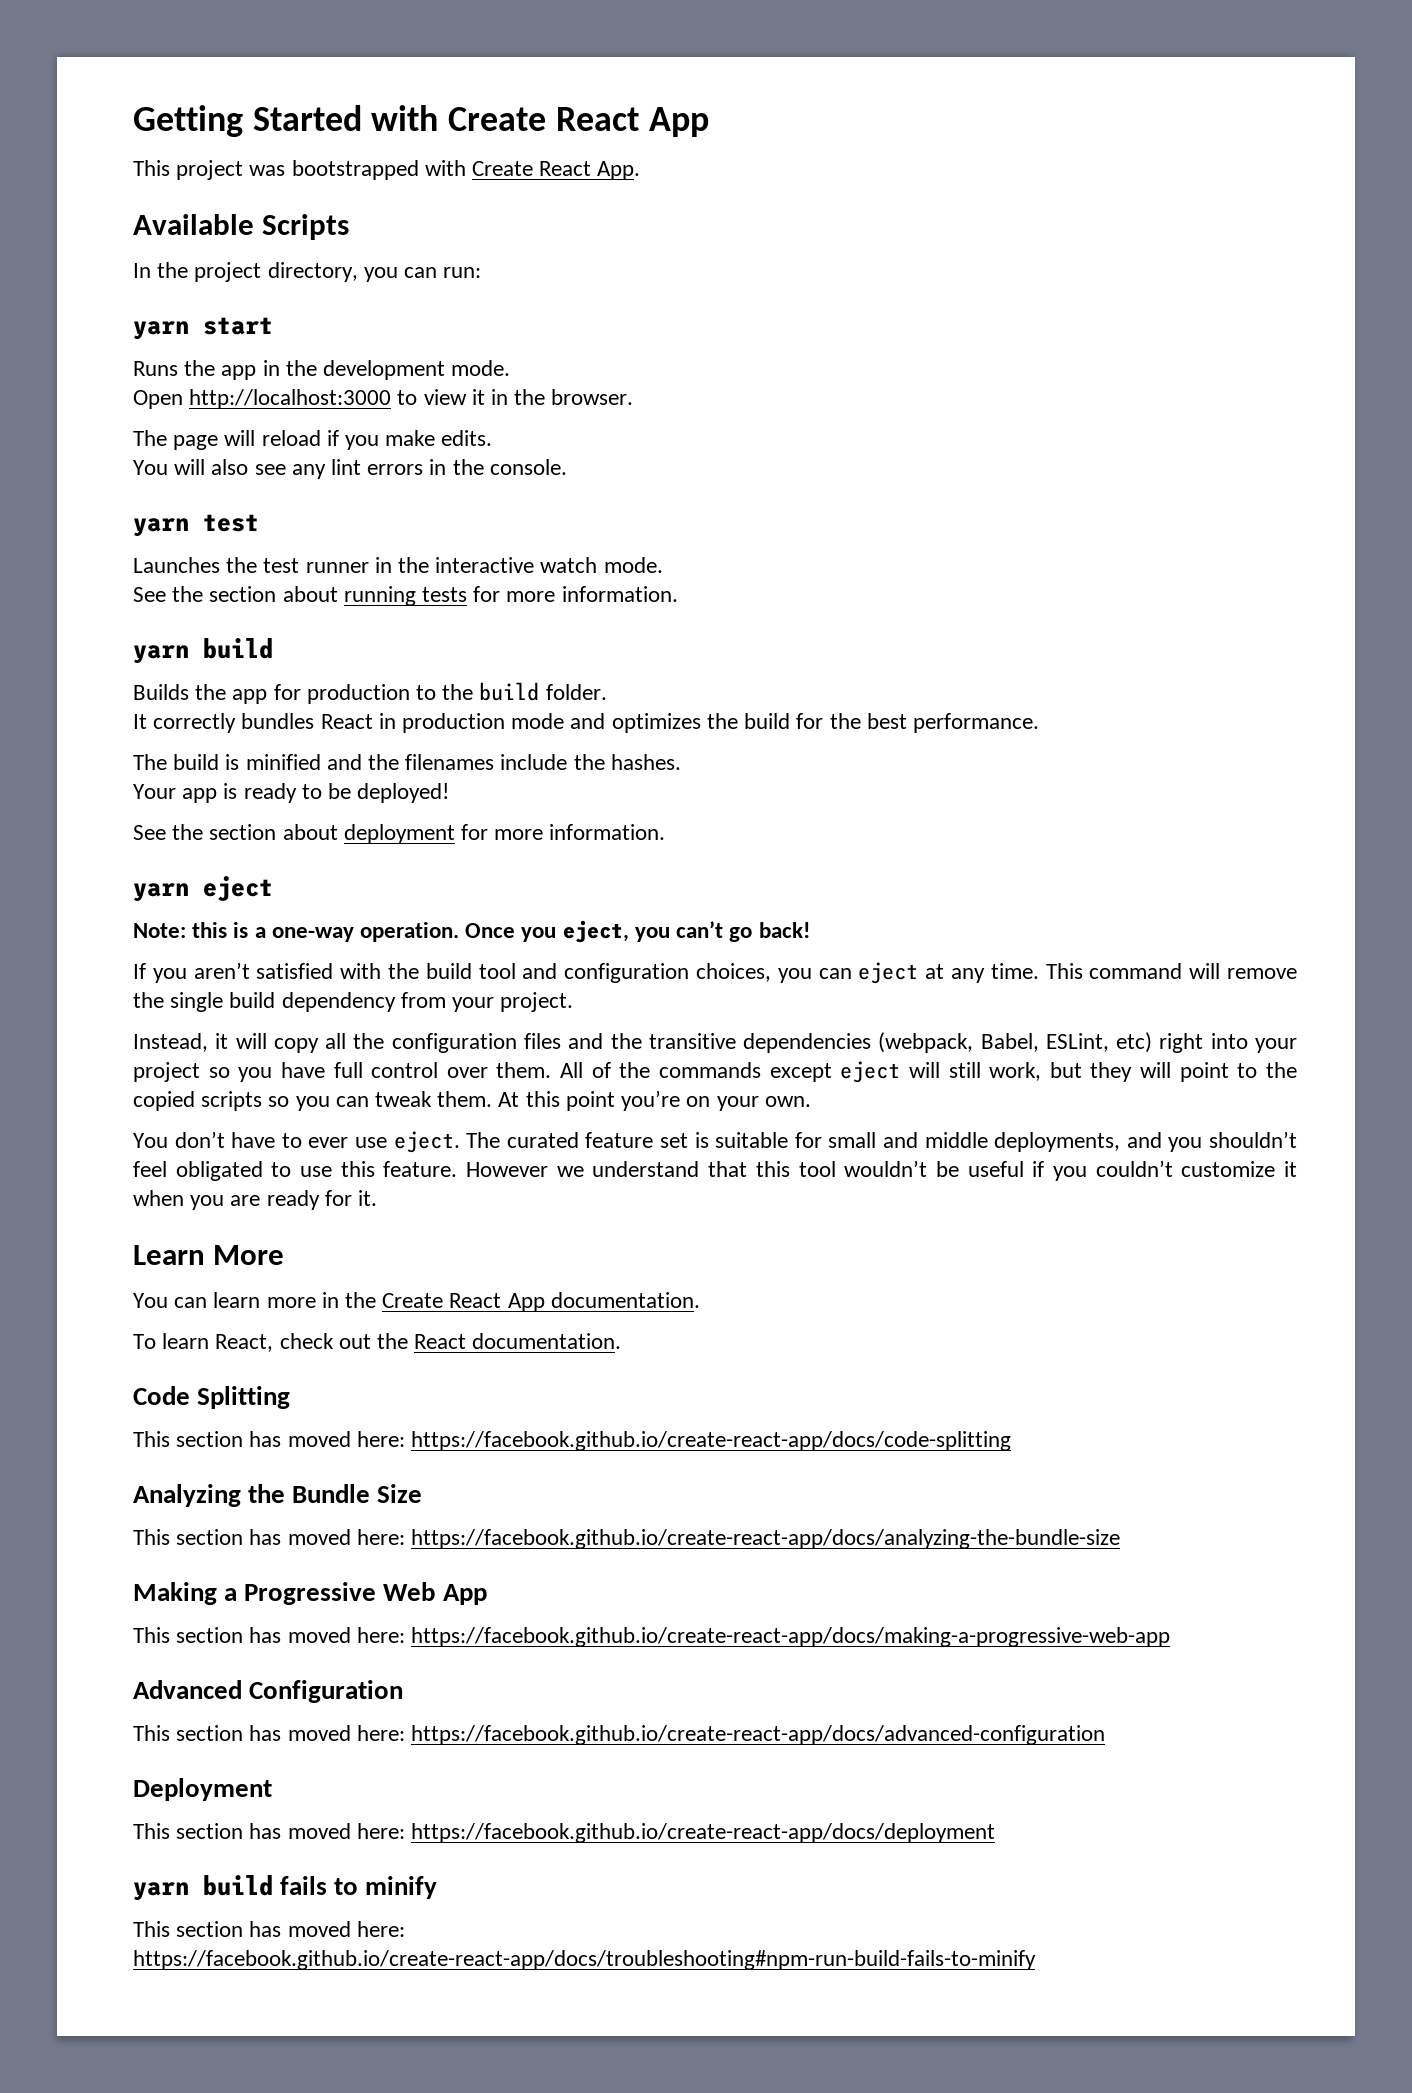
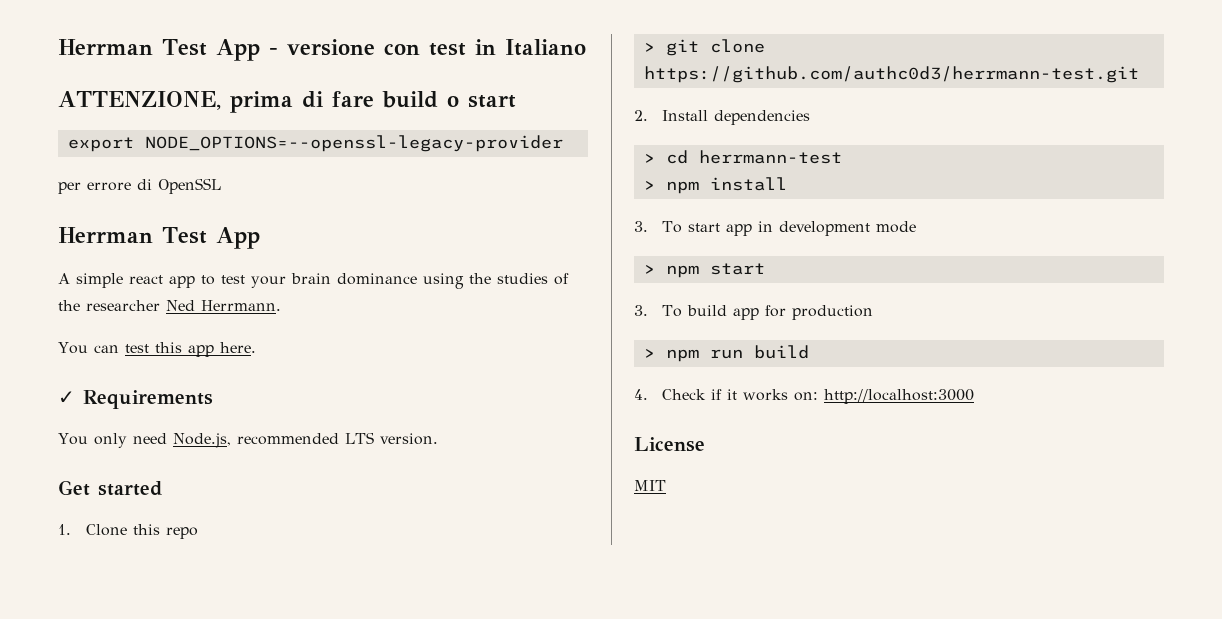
[133,105,709,137] [133,160,641,180] [133,214,350,240] [133,262,482,282] [133,317,273,340] [133,360,511,380] [133,389,634,409] [133,430,493,450] [133,459,567,479] [133,514,259,537] [133,557,663,573] [133,586,678,606] [133,638,273,664] [133,684,227,700] Getting Started with Create React App // This project was bootstrapped with Create React App. // Available Scripts // In the project directory, you can run: // yarn start // Runs the app in the development mode. // Open http://localhost:3000 to view it in the browser. // The page will reload if you make edits. // You will also see any lint errors in the console. // yarn test // Launches the test runner in the interactive watch mode. // See the section about running tests for more information. // yarn build // Builds the -> [58,39,586,61] [58,91,516,113] [67,135,563,152] [58,178,221,194] [58,227,260,249] [58,273,569,289] [58,300,281,311] [58,342,256,357] [58,390,213,409] [58,432,438,448] [58,480,162,496] [58,524,198,539] [643,39,765,56] [643,66,1139,83] [634,110,810,125] [643,150,842,164] [643,177,787,194] [634,221,916,236] [643,263,765,278] [634,305,727,317] Herrman Test App - versione con test in Italiano // ATTENZIONE, prima di fare build o start // export NODE_OPTIONS=--openssl-legacy-provider // per errore di OpenSSL // Herrman Test App // A simple react app to test your brain dominance using the studies of the researcher Ned Herrmann. // You can test this app here. // ✓ Requirements // You only need Node.js, recommended LTS version. // Get started // 1. Clone this repo // > git clone https://github.com/authc0d3/herrmann-test.git // 2. Install dependencies // > cd herrmann-test // > npm install // 3. To start app in development mode // > npm start // 3. To build
[416,682,607,701] [133,713,1039,733] [133,754,681,770] [133,783,450,803] [133,824,666,844] [133,876,273,902] [133,920,810,943] [133,962,1297,984] [133,992,574,1012] [133,1032,1298,1053] [133,1061,1298,1083] [133,1090,811,1111] [133,1131,1297,1153] [133,1160,1298,1181] [133,1190,378,1210] [133,1245,285,1265] [133,1292,700,1312] [133,1333,622,1352] [133,1386,291,1409] [133,1431,1012,1451] [133,1484,423,1507] [133,1529,1121,1549] [133,1582,487,1605] [133,1627,1171,1647] [133,1680,404,1703] [133,1725,1106,1745] [133,1778,272,1801] [133,1823,996,1843] [133,1875,438,1901] [133,1921,405,1937] [133,1950,1036,1970] to the build folder. // It correctly bundles React in production mode and optimizes the build for the best performance. // The build is minified and the filenames include the hashes. // Your app is ready to be deployed! // See the section about deployment for more information. // yarn eject // Note: this is a one-way operation. Once you eject, you can’t go back! // If you aren’t satisfied with the build tool and configuration choices, you can eject at any time. This command will remove the single build dependency from your project. // Instead, it will copy all the configuration files and the transitive dependencies (webpack, Babel, ESLint, etc) right into your project so you have full control over them. All of the commands except eject will still work, but they will point to the copied scripts so you can tweak them. At this point you’re on your own. // You don’t have to ever use eject. The curated feature set is suitable for small and middle deployments, and you shouldn’t feel obligated to use this feature. However we understand that this tool wouldn’t be useful if you couldn’t customize it when you are ready for it. // Learn More // You can learn more in the Create React App documentation. // To learn React, check out the React documentation. // Code Splitting // This section has moved here: https://facebook.github.io/create-react-app/docs/code-splitting // Analyzing the Bundle Size // This section has moved here: https://facebook.github.io/create-react-app/docs/analyzing-the-bundle-size // Making a Progressive Web App // This section has moved here: https://facebook.github.io/create-react-app/docs/making-a-progressive-web-app // Advanced Configuration // This section has moved here: https://facebook.github.io/create-react-app/docs/advanced-configuration // Deployment // This section has moved here: https://facebook.github.io/create-react-app/docs/deployment // yarn build fails to minify // This section has moved here: https://facebook.github.io/create-react-app/docs/troubleshooting#npm-run-build-fails-to-minify -> [643,345,809,362] [634,389,974,404] [634,437,705,452] [634,480,666,491] // > npm run build // 4. Check if it works on: http://localhost:3000 // License // MIT

